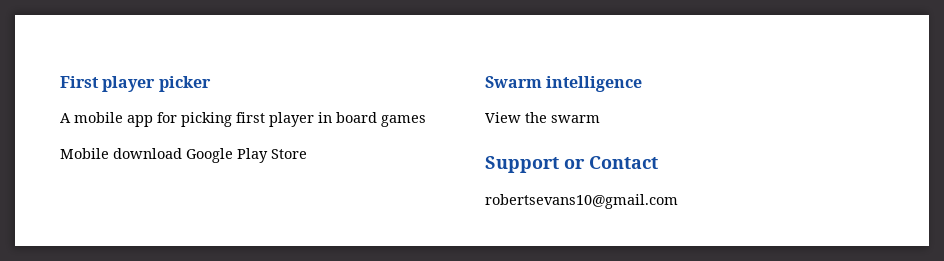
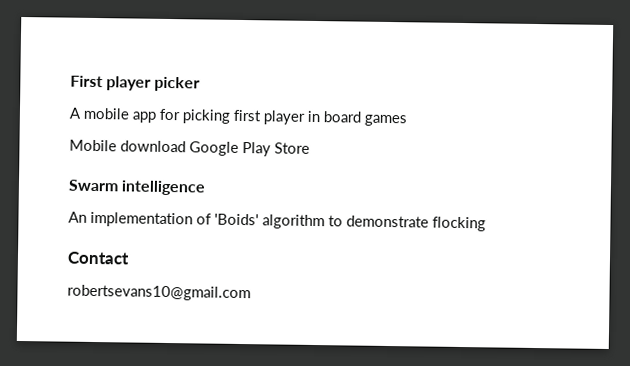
[485,112,600,123] [485,156,585,173] View the swarm // Support or -> [68,211,486,232] An implementation of 'Boids' algorithm to demonstrate flocking //

